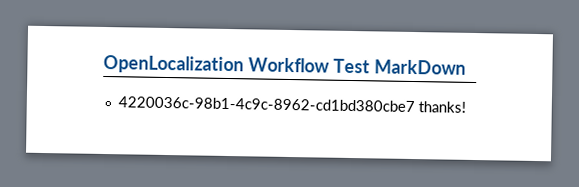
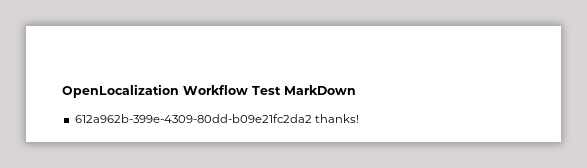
[117,96,415,113] 4220036c-98b1-4c9c-8962-cd1bd380cbe7 -> [74,114,312,123] 612a962b-399e-4309-80dd-b09e21fc2da2

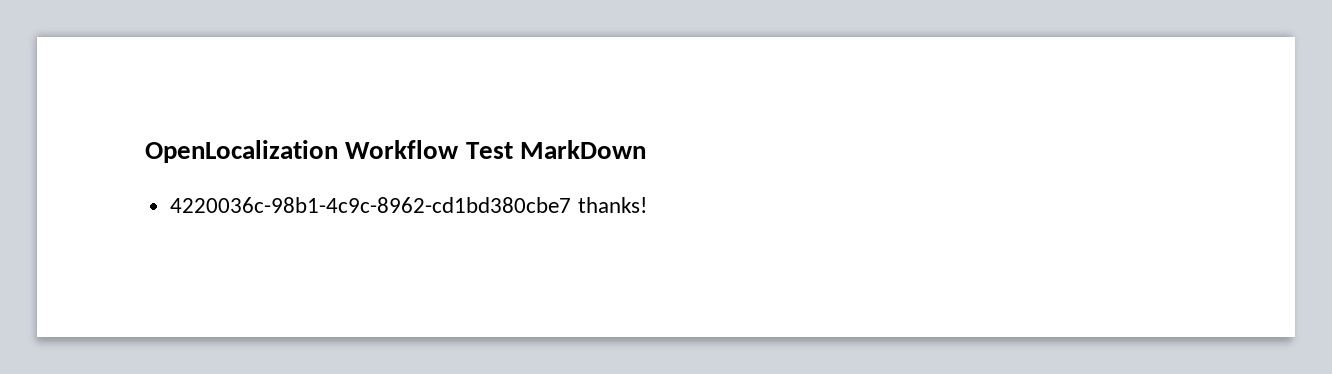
[74,114,312,123] 612a962b-399e-4309-80dd-b09e21fc2da2 -> [170,197,572,213] 4220036c-98b1-4c9c-8962-cd1bd380cbe7

